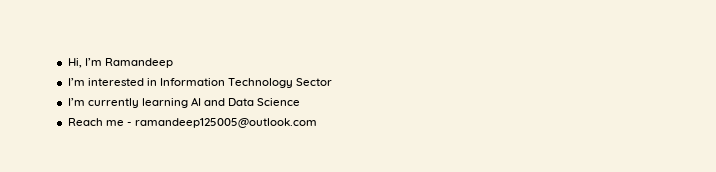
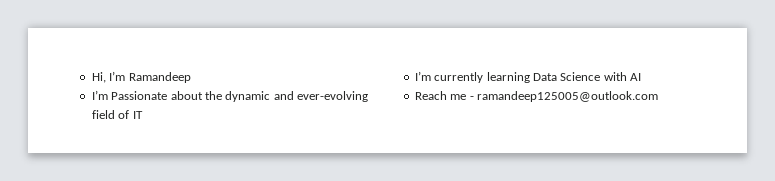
[87,78,333,88] interested in Information Technology Sector -> [111,91,368,102] [91,110,143,119] Passionate about the dynamic and ever-evolving field of IT
[190,97,226,106] AI and -> (530, 77) none
(301, 102) none -> [603,72,641,81] with AI

